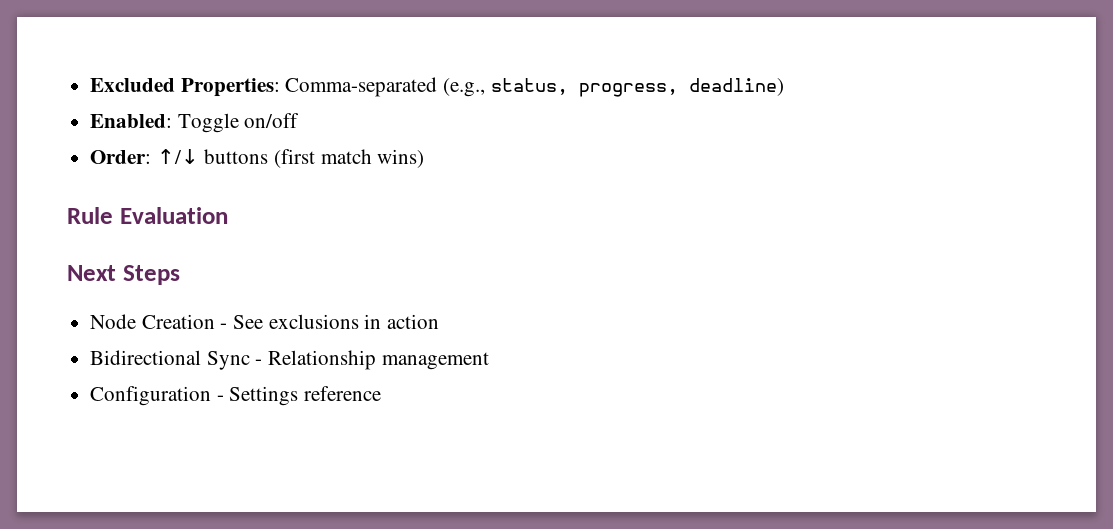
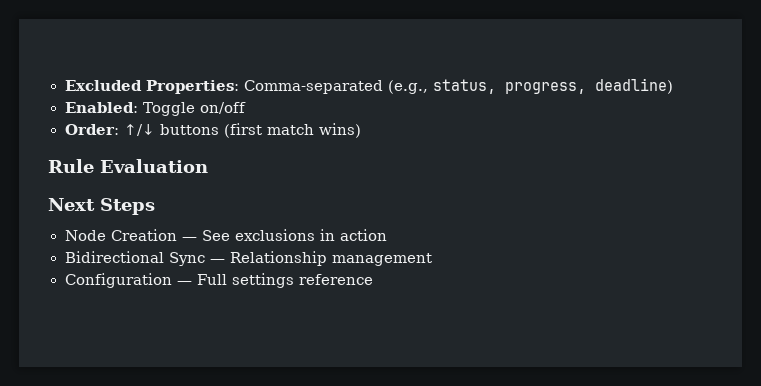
[220,323,228,329] - -> [181,237,197,241] —
[255,359,263,365] - -> [209,259,225,263] —
[216,386,299,406] - Settings -> [176,273,294,288] — Full settings

